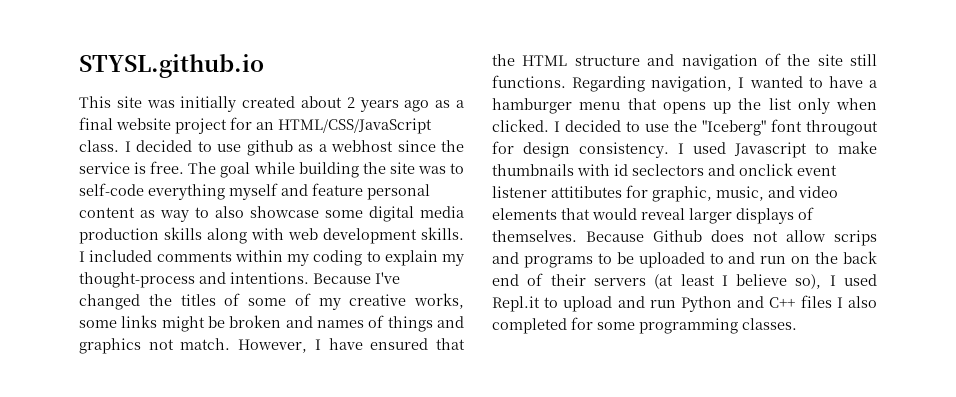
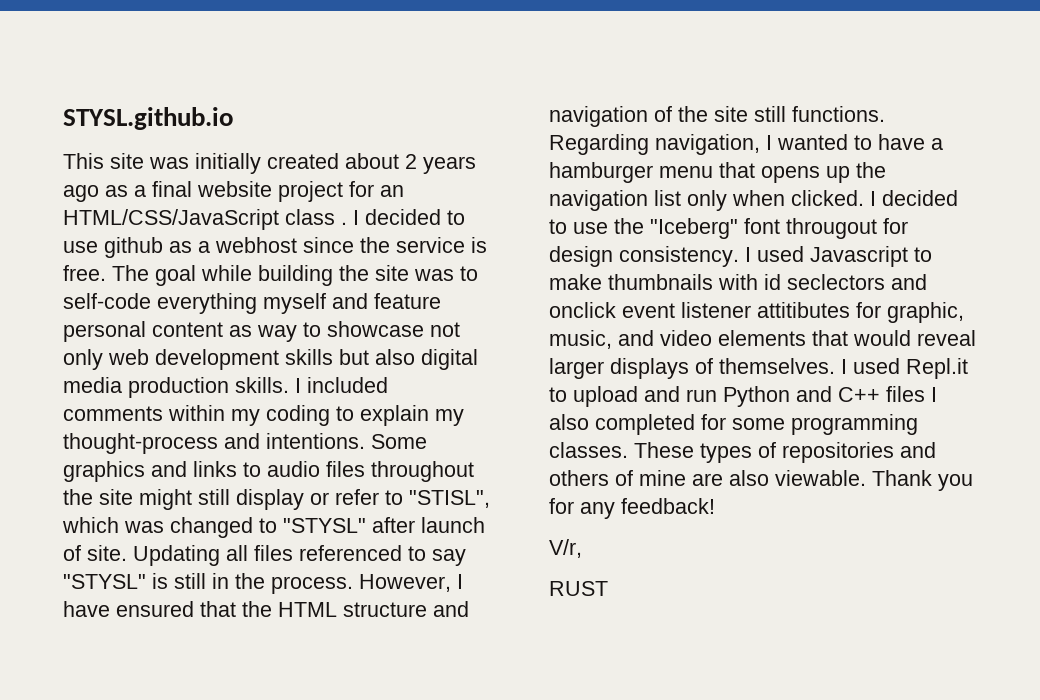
[79,140,119,152] class. -> [285,209,347,225] class .
[215,206,464,222] [79,227,417,244] also showcase some digital media production skills along with web development -> [327,321,460,337] [63,349,478,370] [63,377,229,398] showcase not only web development skills but also digital media production
[313,272,400,284] [79,293,464,310] [79,315,464,332] [79,338,231,354] Because I've changed the titles of some of my creative works, some links might be broken and names of things and graphics not match. -> [371,434,427,449] [63,461,474,482] [63,489,490,510] [62,517,485,538] [63,545,466,566] [63,573,353,594] Some graphics and links to audio files throughout the site might still display or refer to "STISL", which was changed to "STYSL" after launch of site. Updating all files referenced to say "STYSL" is still in the process.
(762, 104) none -> [549,190,648,211] navigation
[586,230,877,246] [492,251,877,268] [492,273,822,289] Because Github does not allow scrips and programs to be uploaded to and run on the back end of their servers (at least I believe so), -> (835, 366) none
(797, 324) none -> [634,442,936,463] [549,470,973,491] [549,498,715,519] [549,539,582,558] [549,581,608,596] These types of repositories and others of mine are also viewable. Thank you for any feedback! // V/r, // RUST

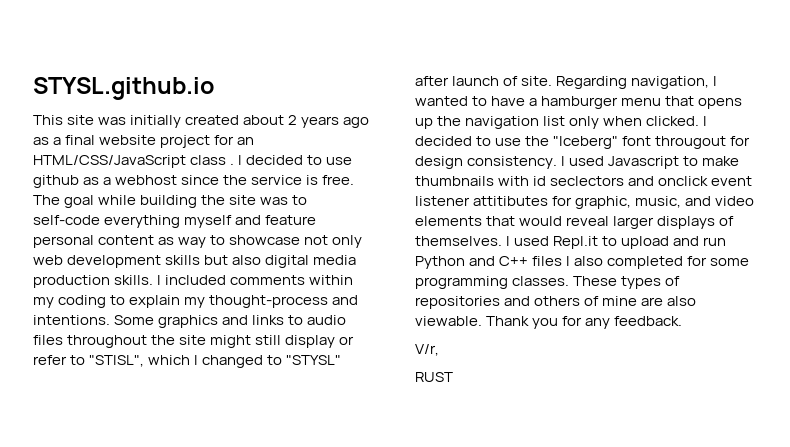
[124,521,164,533] was -> [194,355,199,365] I
[133,545,466,566] [63,573,463,594] [63,601,469,617] [549,106,885,127] Updating all files referenced to say "STYSL" is still in the process. However, I have ensured that the HTML structure and navigation of the site still functions. -> (553, 81) none
[621,498,715,514] feedback! -> [614,316,683,326] feedback.

